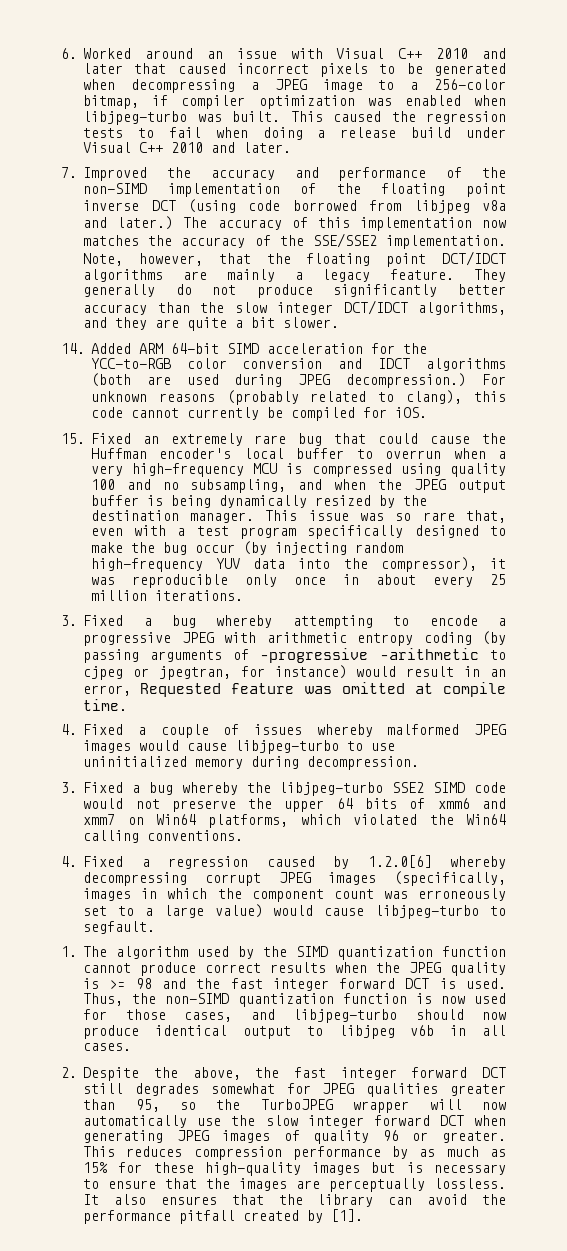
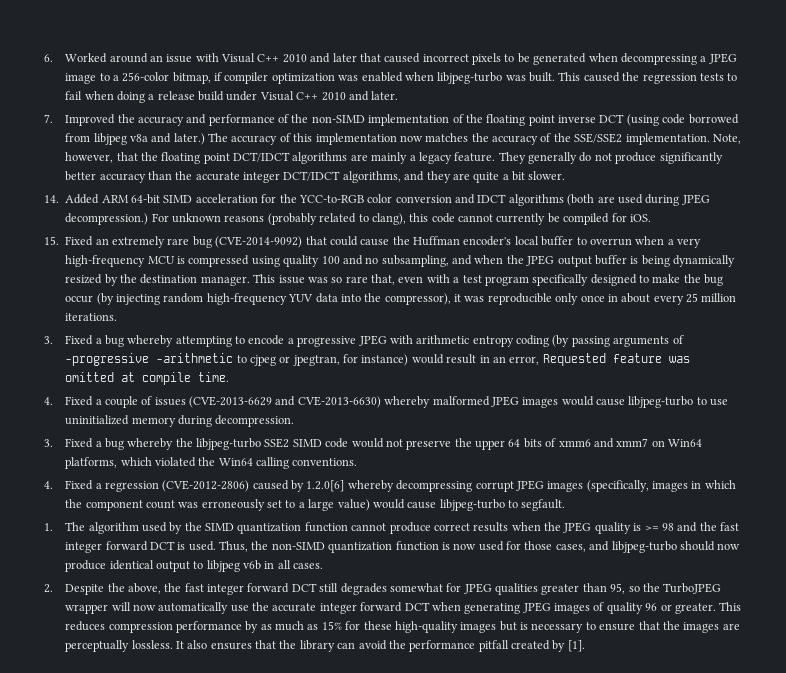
[234,302,267,313] slow -> [195,172,240,181] accurate
(323, 439) none -> [215,236,303,248] (CVE-2014-9092)
(302, 729) none -> [189,396,381,408] (CVE-2013-6629 and CVE-2013-6630)
(249, 862) none -> [162,480,250,492] (CVE-2012-2806)
[265,1115,298,1126] slow -> [272,603,317,612] accurate

